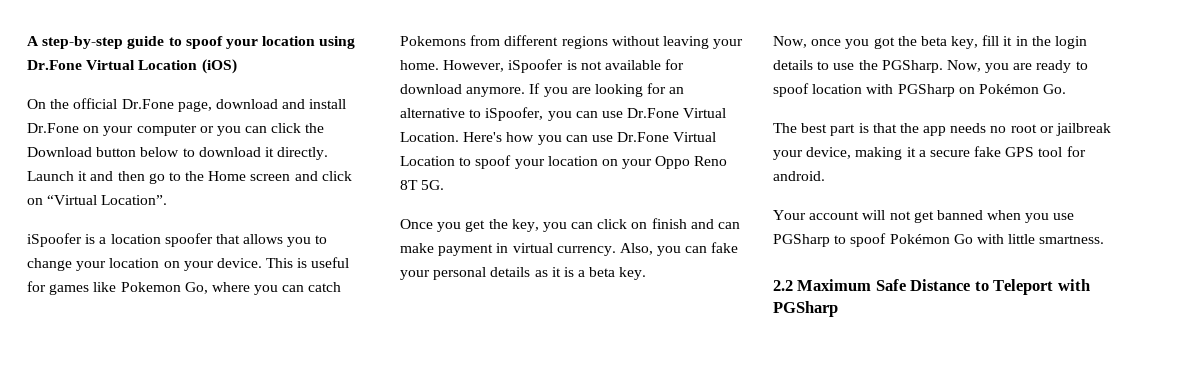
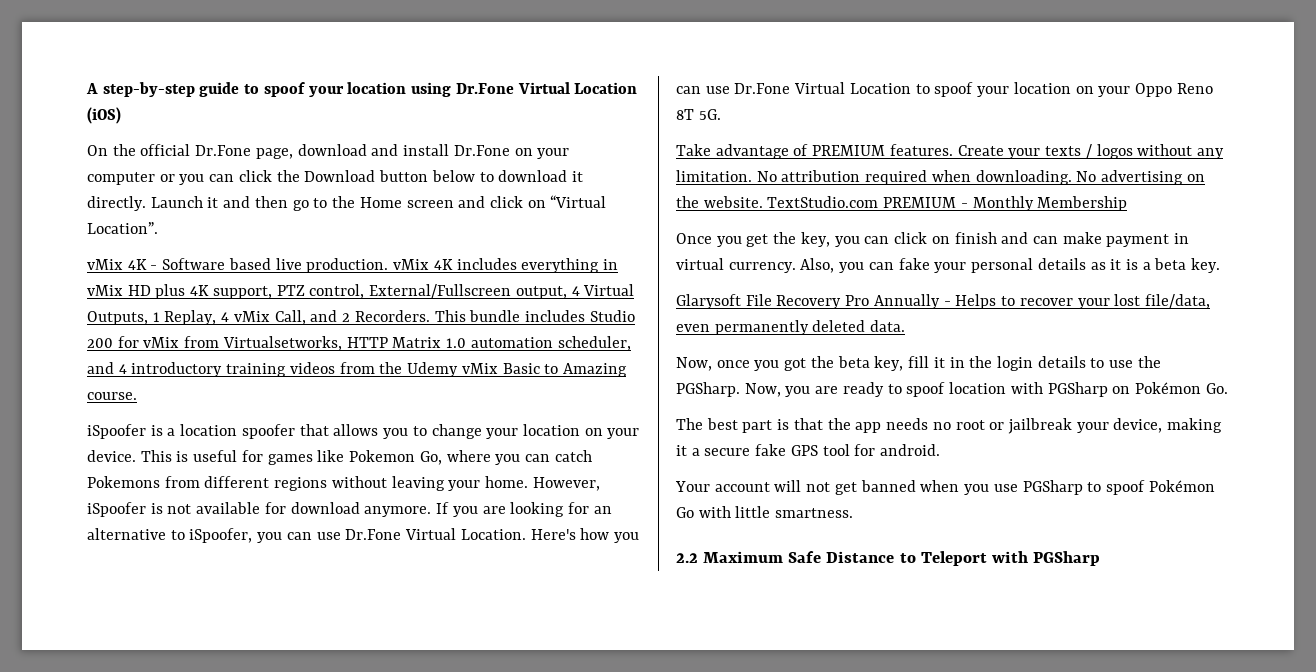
(168, 200) none -> [87,258,618,273] [87,284,635,299] [87,310,635,325] [87,336,631,351] [87,362,627,377] [87,392,137,400] // vMix 4K - Software based live production. vMix 4K includes everything in vMix HD plus 4K support, PTZ control, External/Fullscreen output, 4 Virtual Outputs, 1 Replay, 4 vMix Call, and 2 Recorders. This bundle includes Studio 200 for vMix from Virtualsetworks, HTTP Matrix 1.0 automation scheduler, and 4 introductory training videos from the Udemy vMix Basic to Amazing course.
(445, 185) none -> [676,144,1224,159] [676,170,1205,185] [676,196,1128,211] // Take advantage of PREMIUM features. Create your texts / logos without any limitation. No attribution required when downloading. No advertising on the website. TextStudio.com PREMIUM - Monthly Membership
(647, 273) none -> [676,294,1210,309] [676,320,906,335] // Glarysoft File Recovery Pro Annually - Helps to recover your lost file/data, even permanently deleted data.

